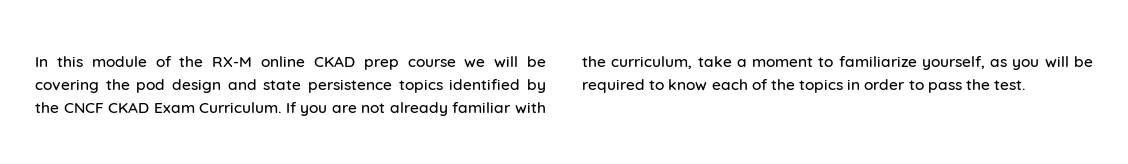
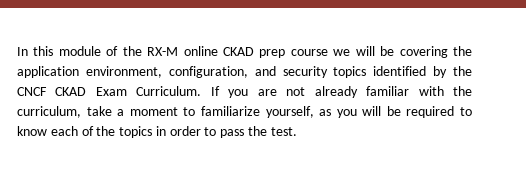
[136,79,392,93] pod design and state persistence -> [17,66,328,78] application environment, configuration, and security

